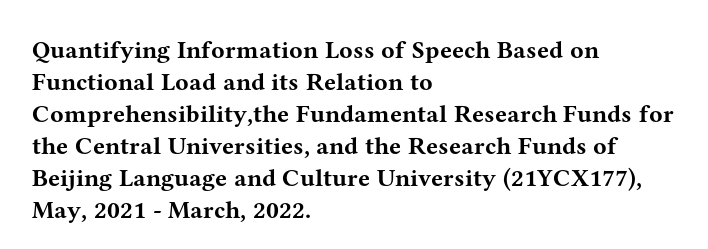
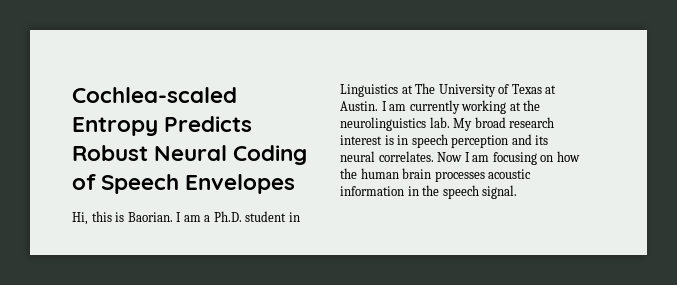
[32,41,600,63] [32,73,433,91] [32,105,674,127] [32,137,620,158] [32,167,642,191] [32,201,311,223] Quantifying Information Loss of Speech Based on Functional Load and its Relation to Comprehensibility,the Fundamental Research Funds for the Central Universities, and the Research Funds of Beijing Language and Culture University (21YCX177), May, 2021 - March, 2022. -> [72,87,237,103] [72,116,253,136] [72,145,308,165] [72,174,296,194] [72,211,300,225] [340,83,557,97] [340,100,541,114] [340,117,555,131] [340,134,549,148] [340,151,580,165] [340,168,532,182] [340,185,518,199] Cochlea-scaled Entropy Predicts Robust Neural Coding of Speech Envelopes // Hi, this is Baorian. I am a Ph.D. student in Linguistics at The University of Texas at Austin. I am currently working at the neurolinguistics lab. My broad research interest is in speech perception and its neural correlates. Now I am focusing on how the human brain processes acoustic information in the speech signal.

